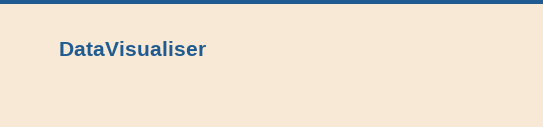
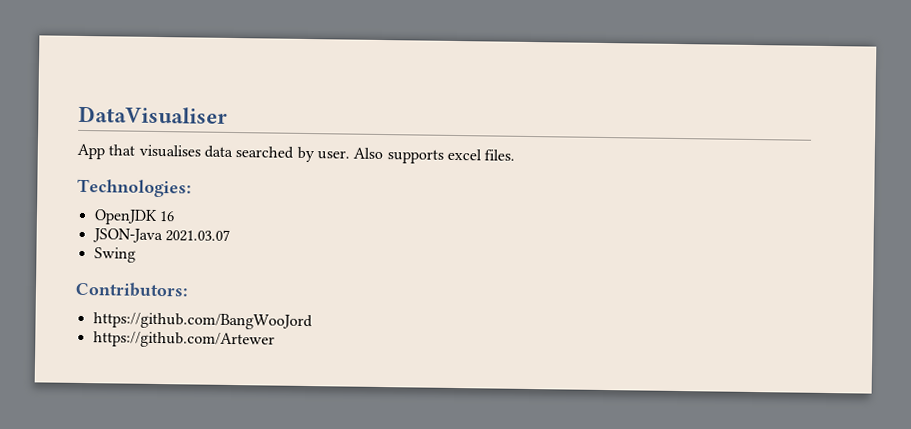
(206, 48) none -> [77,143,516,164] [77,178,192,198] [93,209,175,225] [91,228,230,244] [93,247,136,263] [75,281,189,298] [92,312,313,331] [92,331,275,349] // App that visualises data searched by user. Also supports excel files. // Technologies: // OpenJDK 16 // JSON-Java 2021.03.07 // Swing // Contributors: // https://github.com/BangWooJord // https://github.com/Artewer

